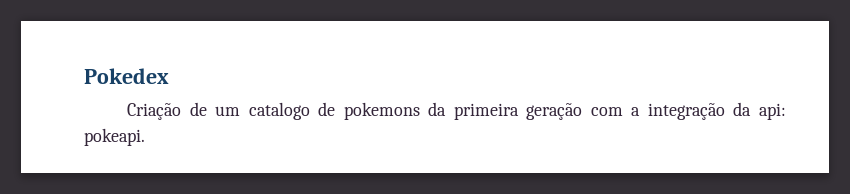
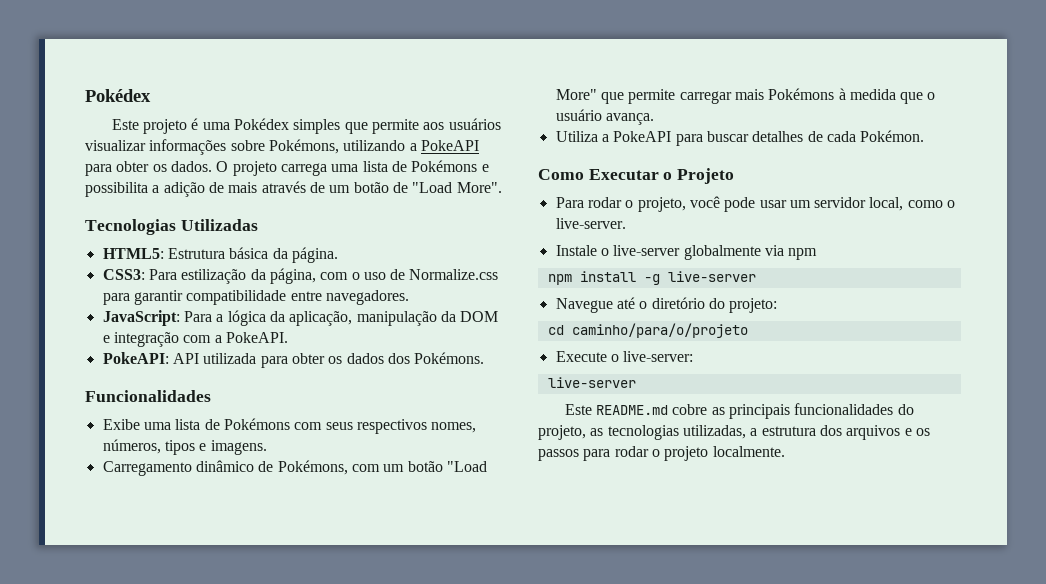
[84,68,169,84] [127,102,786,120] [84,128,145,146] Pokedex // Criação de um catalogo de pokemons da primeira geração com a integração da api: pokeapi. -> [85,89,151,102] [111,118,501,134] [85,139,479,155] [85,160,489,176] [85,181,502,197] [85,219,258,235] [102,247,338,263] [102,268,499,284] [102,290,409,305] [102,310,499,326] [102,332,288,347] [102,352,485,368] [85,390,211,402] [102,418,477,434] [102,439,267,455] [102,460,487,476] [555,88,936,104] [555,109,654,125] [555,130,925,146] [538,168,735,184] [555,196,956,212] [555,218,626,229] [555,245,818,260] [547,271,756,285] [555,297,778,313] [547,323,748,338] [555,351,694,362] [547,377,636,388] [564,403,914,419] [538,425,930,440] [538,446,785,461] Pokédex // Este projeto é uma Pokédex simples que permite aos usuários visualizar informações sobre Pokémons, utilizando a PokeAPI para obter os dados. O projeto carrega uma lista de Pokémons e possibilita a adição de mais através de um botão de "Load More". // Tecnologias Utilizadas // HTML5: Estrutura básica da página. // CSS3: Para estilização da página, com o uso de Normalize.css para garantir compatibilidade entre navegadores. // JavaScript: Para a lógica da aplicação, manipulação da DOM e integração com a PokeAPI. // PokeAPI: API utilizada para obter os dados dos Pokémons. // Funcionalidades // Exibe uma lista de Pokémons com seus respectivos nomes, números, tipos e imagens. // Carregamento dinâmico de Pokémons, com um botão "Load More" que permite carregar mais Pokémons à medida que o usuário avança. // Utiliza a PokeAPI para buscar detalhes de cada Pokémon. // Como Executar o Projeto // Para rodar o projeto, você pode usar um servidor local, como o live-server. // Instale o live-server globalmente via npm // npm install -g live-server // Navegue até o diretório do projeto: // cd caminho/para/o/projeto // Execute o live-server: // live-server // Este README.md cobre as principais funcionalidades do projeto, as tecnologias utilizadas, a estrutura dos arquivos e os passos para rodar o projeto localmente.

